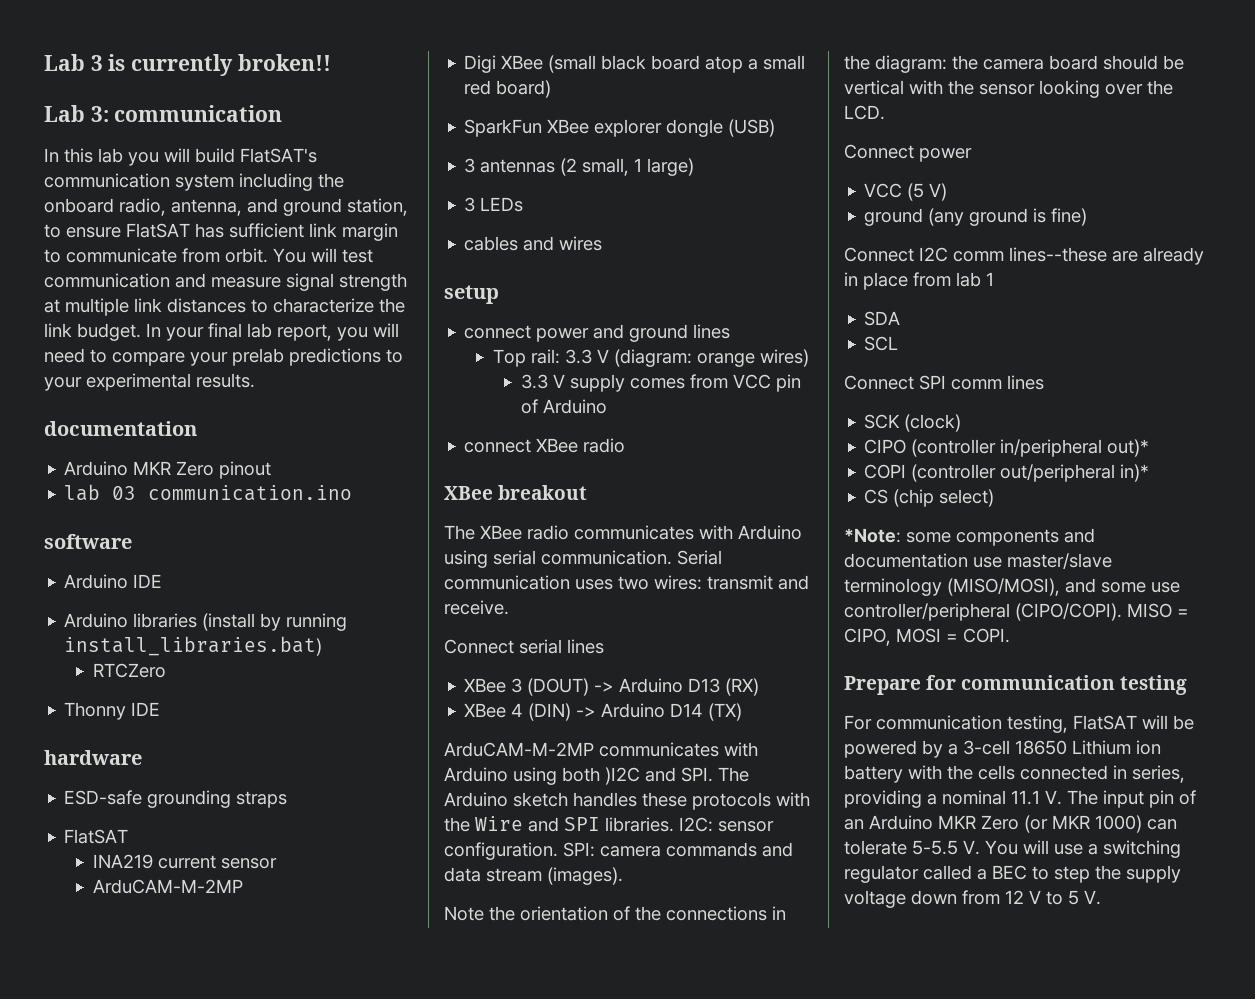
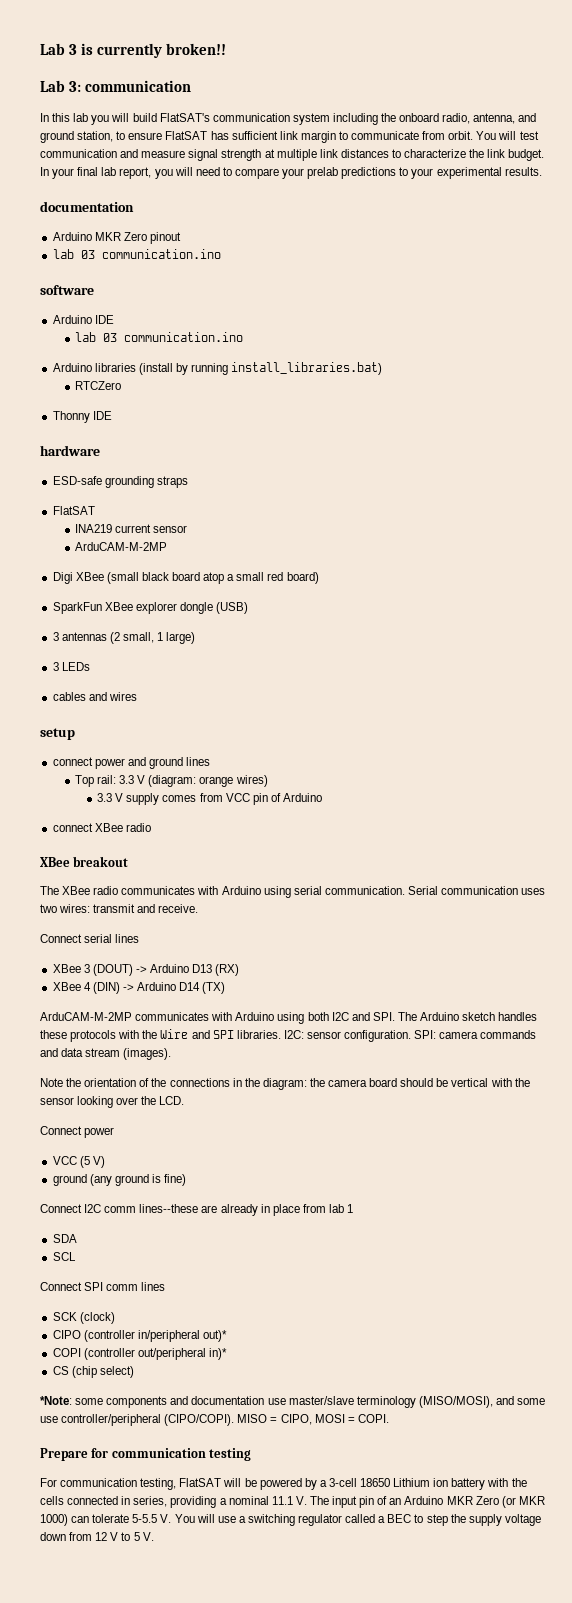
(163, 581) none -> [74,332,243,342] // lab 03 communication.ino
[605,767,640,785] )I2C -> [331,1012,349,1021] I2C

